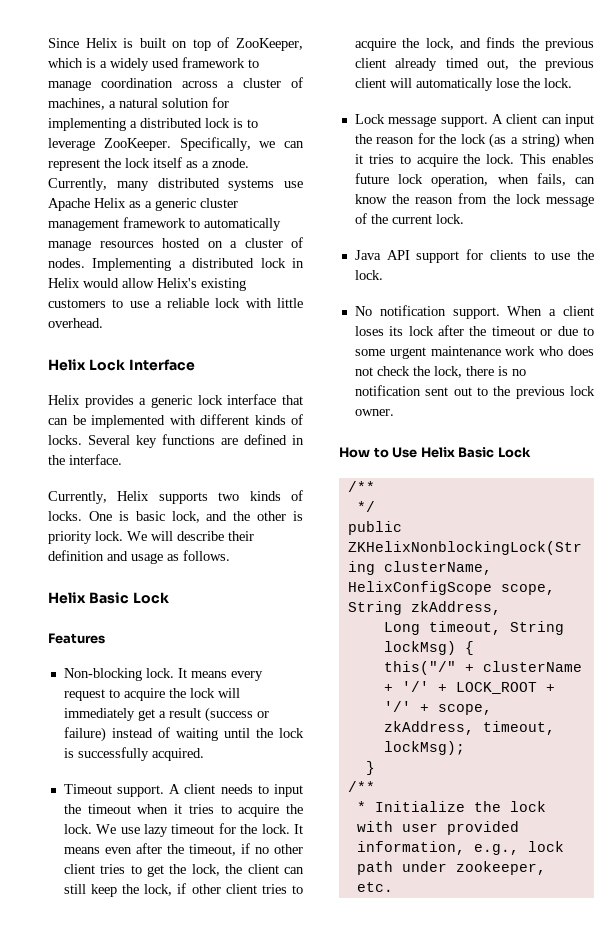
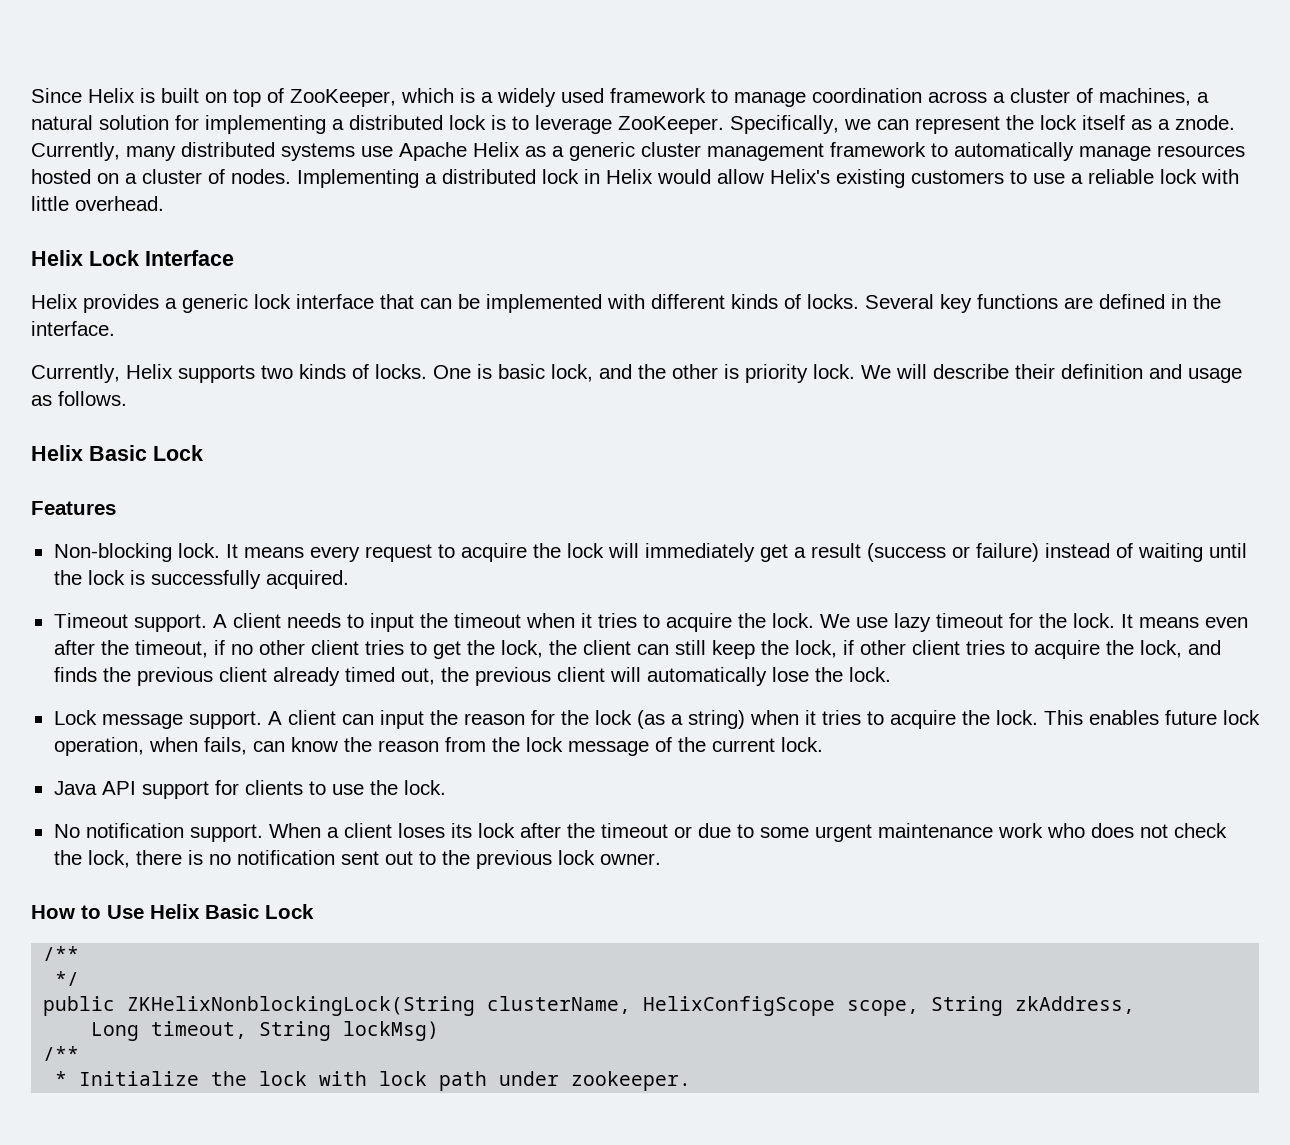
[464,641,474,655] [383,661,582,675] [383,681,555,694] [383,701,492,715] [383,721,555,735] [383,741,465,755] [365,761,375,775] { // this("/" + clusterName + '/' + LOCK_ROOT + '/' + scope, zkAddress, timeout, lockMsg); // } -> (440, 1031) none
[401,821,519,835] [356,841,519,855] user provided information, e.g., -> (368, 1078) none
[455,861,546,875] [356,882,393,892] zookeeper, etc. -> [571,1071,692,1091] zookeeper.

